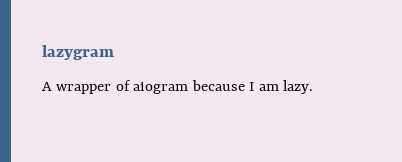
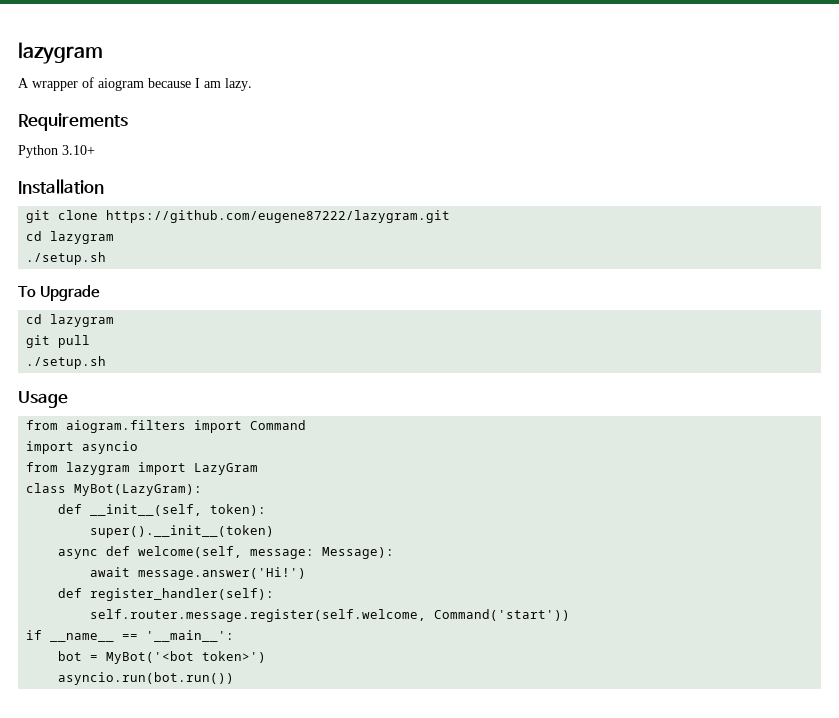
(314, 87) none -> [18,113,128,131] [18,145,95,158] [18,179,104,194] [26,210,451,223] [26,231,115,244] [26,252,107,265] [18,285,100,301] [26,314,115,327] [26,335,91,348] [26,356,107,369] [18,391,68,408] [26,420,307,433] [26,441,139,454] [26,462,259,475] [26,483,203,496] [58,504,267,516] [90,525,275,538] [58,546,395,559] [90,567,307,580] [58,588,275,601] [90,609,571,622] [26,630,235,642] [58,651,267,664] [58,672,235,685] // Requirements // Python 3.10+ // Installation // git clone https://github.com/eugene87222/lazygram.git // cd lazygram // ./setup.sh // To Upgrade // cd lazygram // git pull // ./setup.sh // Usage // from aiogram.filters import Command // import asyncio // from lazygram import LazyGram // class MyBot(LazyGram): // def __init__(self, token): // super().__init__(token) // async def welcome(self, message: Message): // await message.answer('Hi!') // def register_handler(self): // self.router.message.register(self.welcome, Command('start')) // if __name__ == '__main__': // bot = MyBot('<bot token>') // asyncio.run(bot.run())

